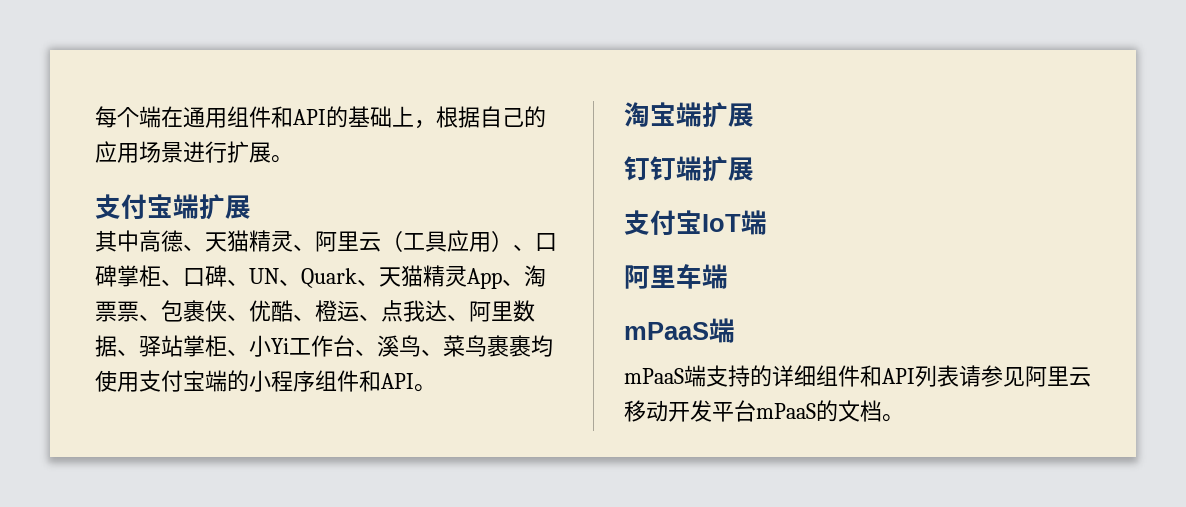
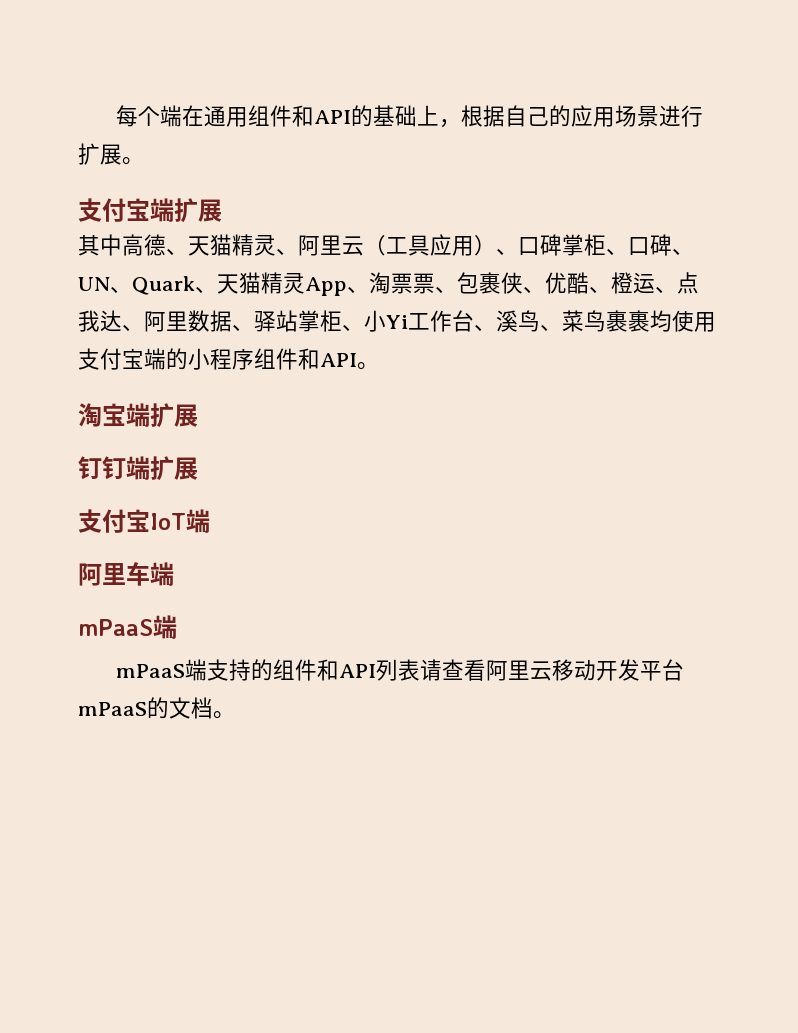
[772,365,816,387] 详细 -> (273, 670) none
[981,365,1025,387] 参见 -> [441,659,486,681] 查看

